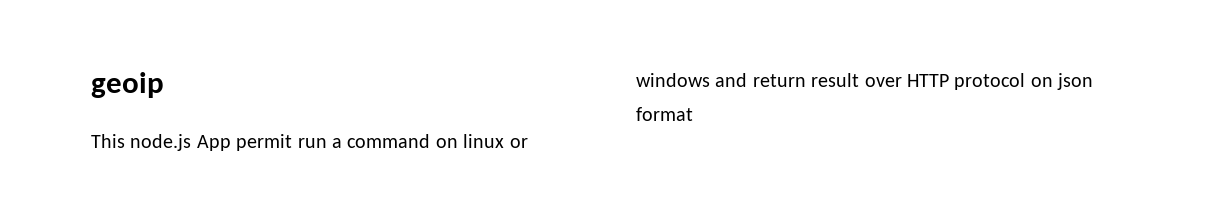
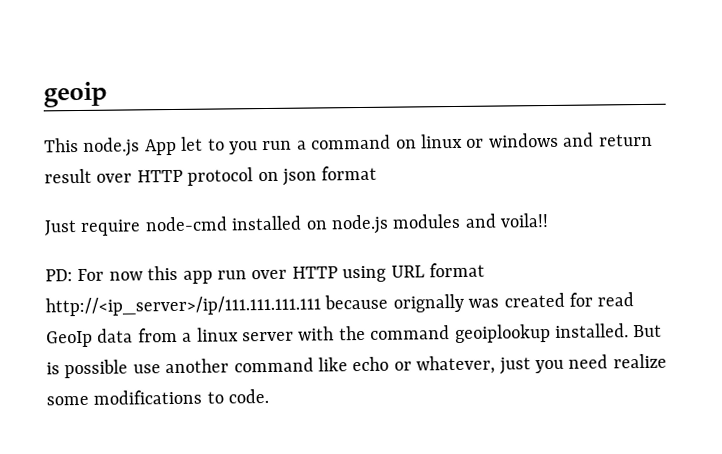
[236,134,293,151] permit -> [181,136,259,155] let to you
(693, 114) none -> [44,212,550,236] [45,262,485,284] [45,292,635,317] [46,323,663,348] [46,353,667,379] [46,388,270,406] // Just require node-cmd installed on node.js modules and voila!! // PD: For now this app run over HTTP using URL format http://<ip_server>/ip/111.111.111.111 because orignally was created for read GeoIp data from a linux server with the command geoiplookup installed. But is possible use another command like echo or whatever, just you need realize some modifications to code.

